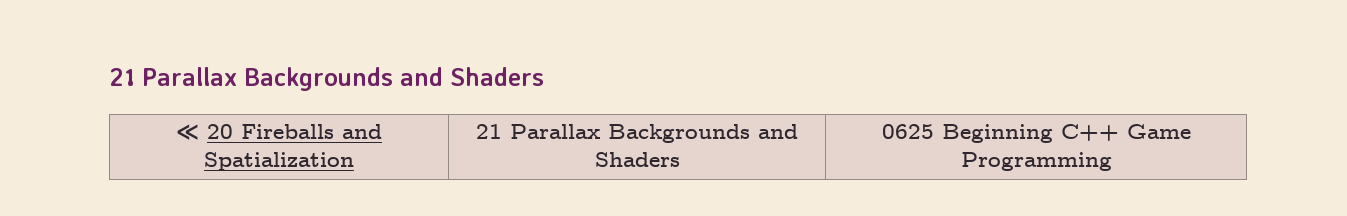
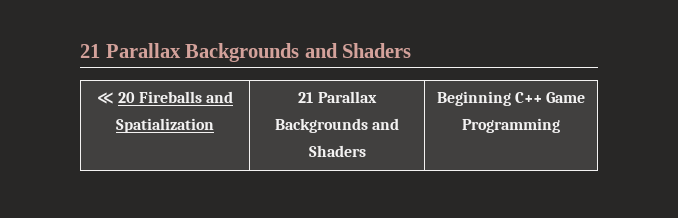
[881,124,934,139] 0625 -> (366, 151) none

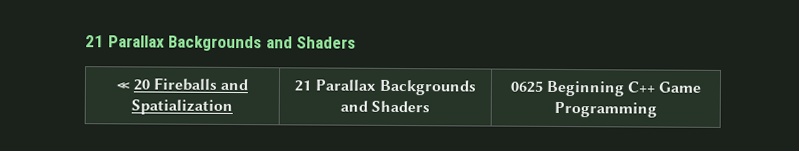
(366, 151) none -> [509,80,543,93] 0625

